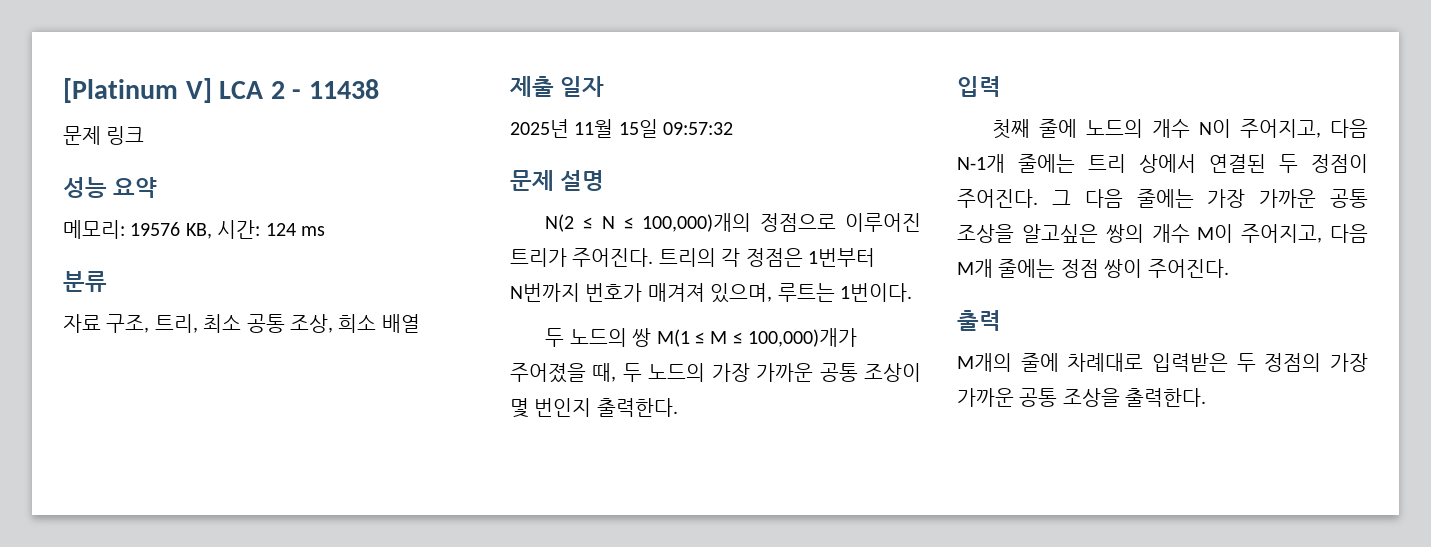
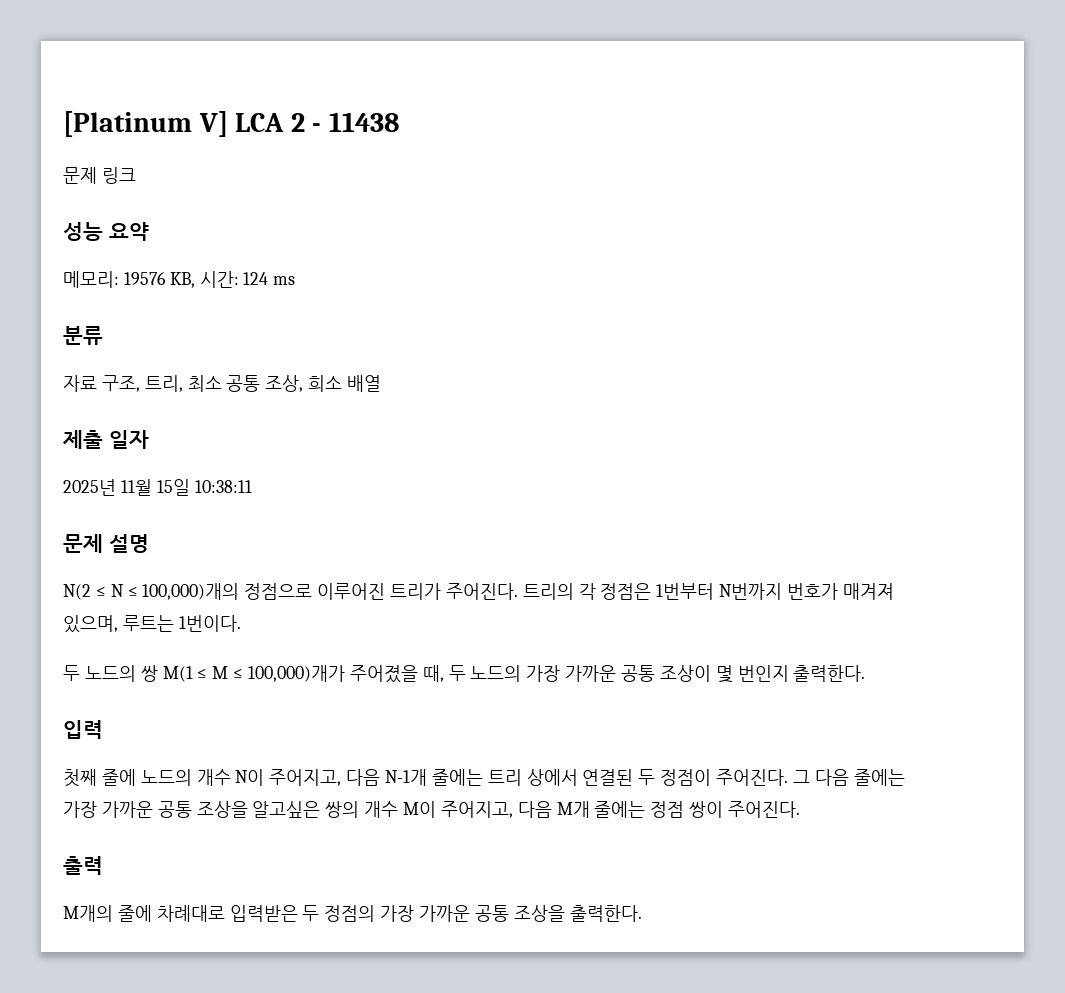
[663,122,734,135] 09:57:32 -> [194,480,252,493] 10:38:11

